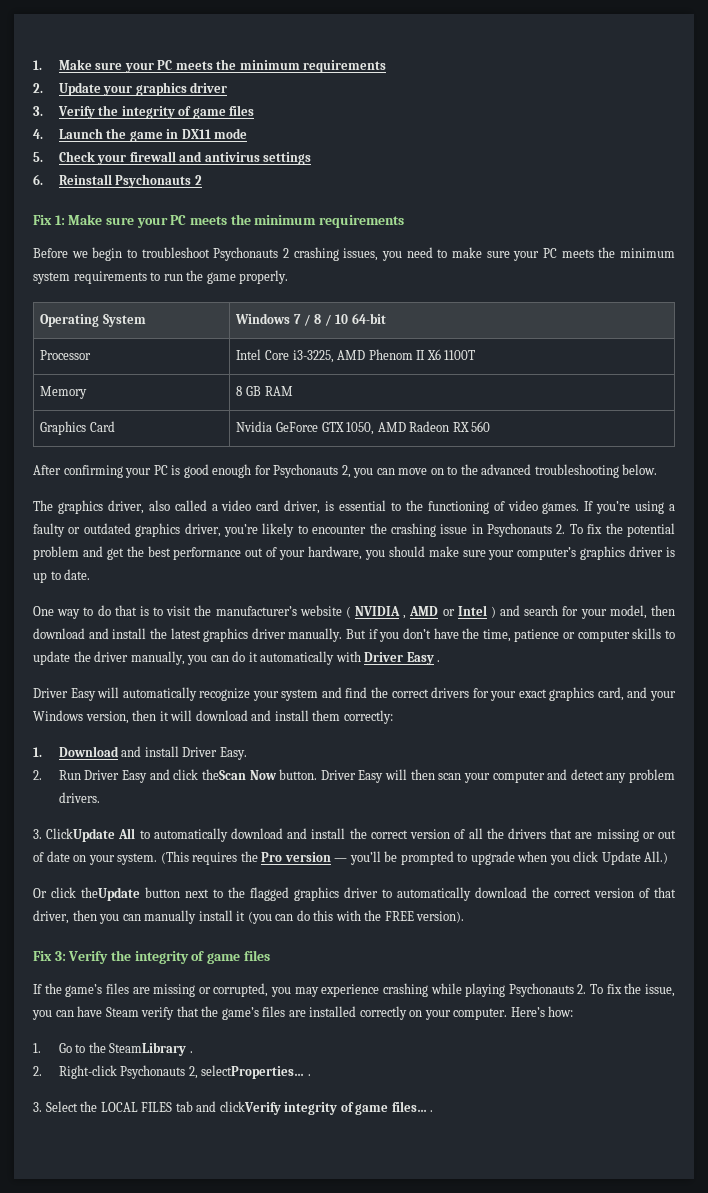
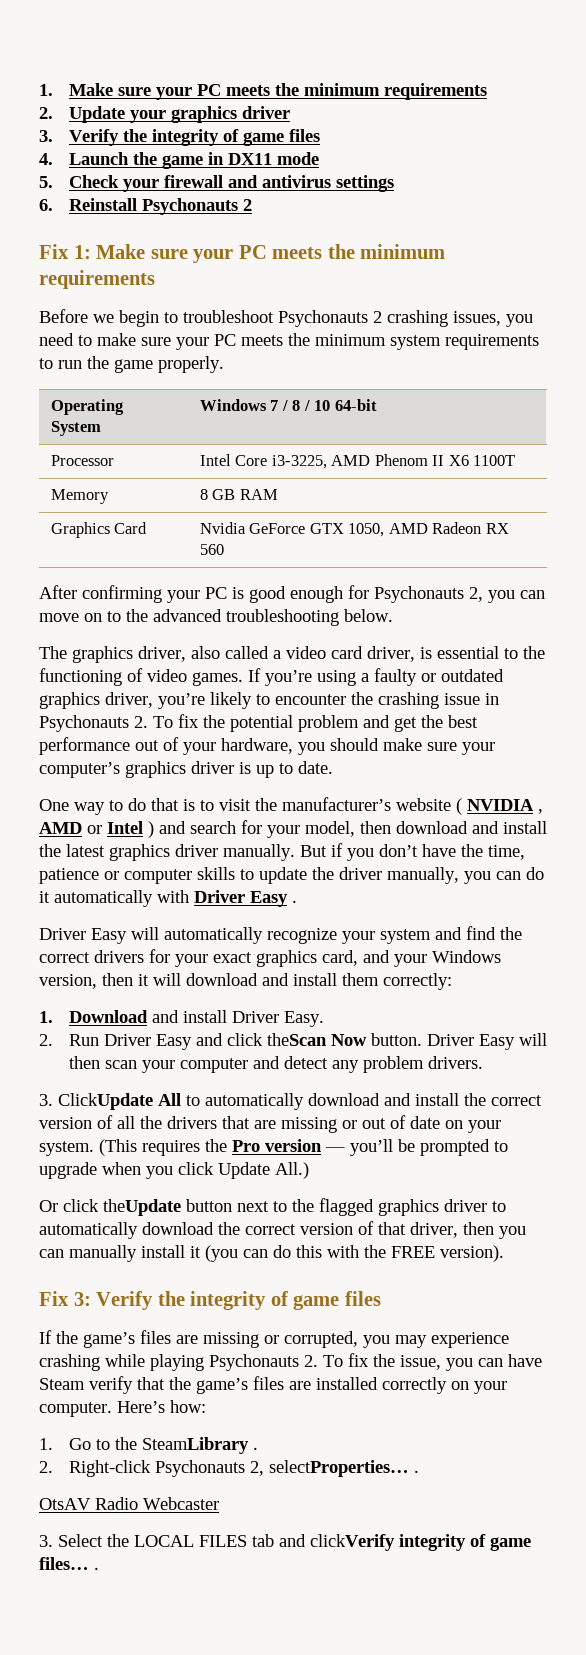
(311, 1075) none -> [39,1497,219,1510] // OtsAV Radio Webcaster

